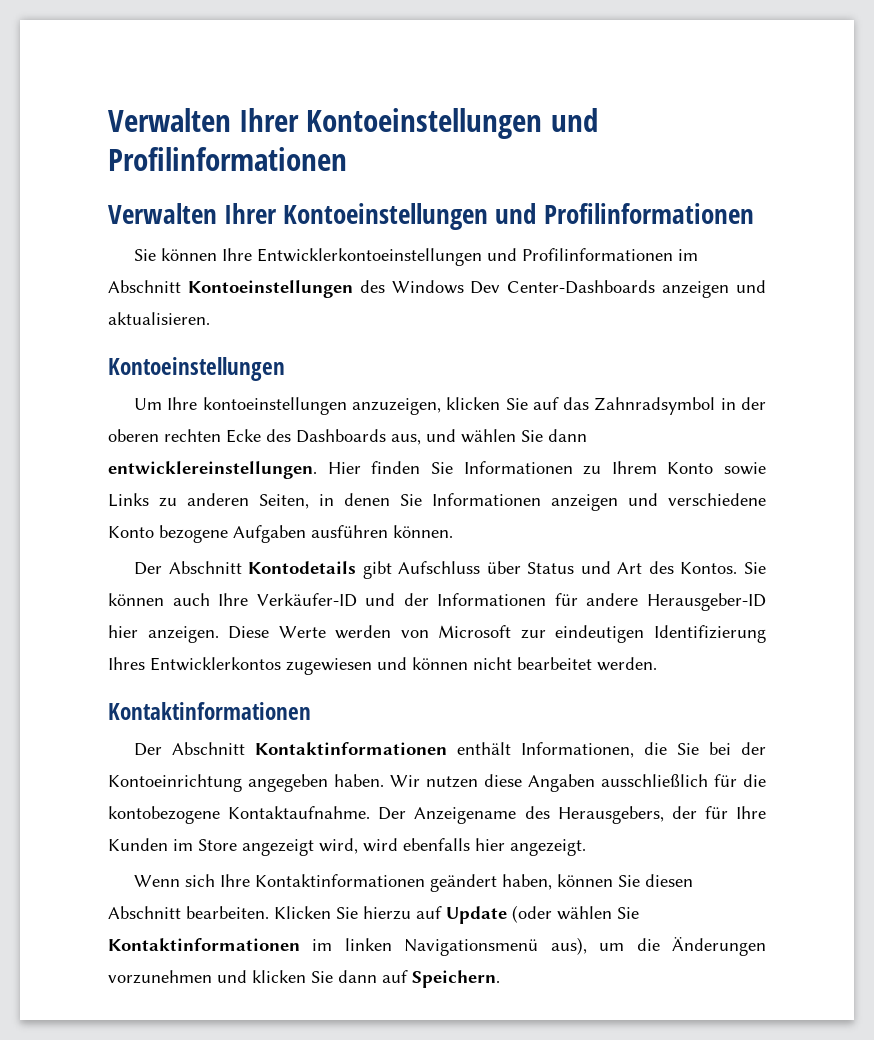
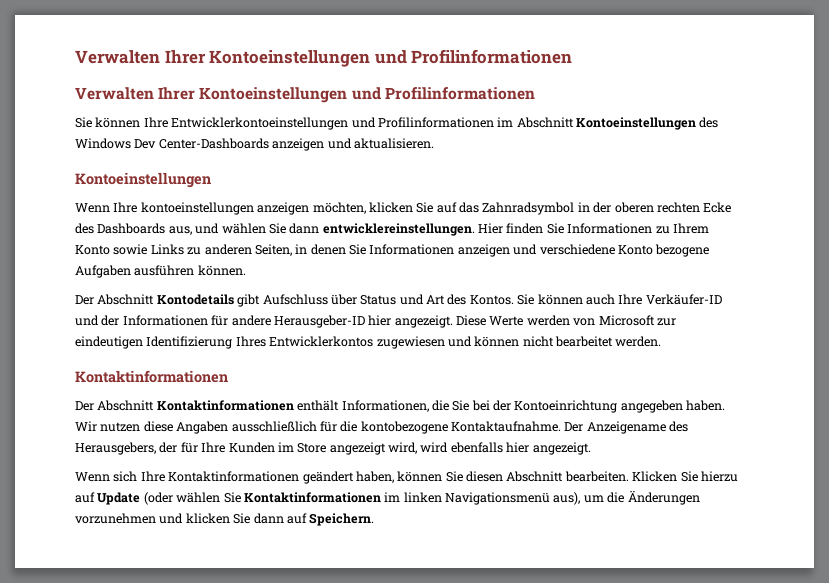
[133,398,162,410] Um -> [75,203,110,213] Wenn
[351,398,441,415] anzuzeigen, -> [257,202,366,215] anzeigen möchten,
[147,626,219,643] anzeigen. -> [394,315,453,328] angezeigt.

